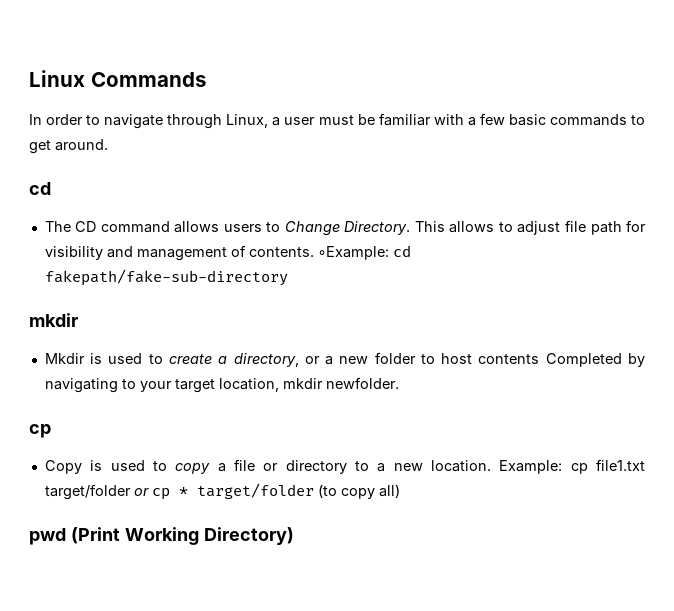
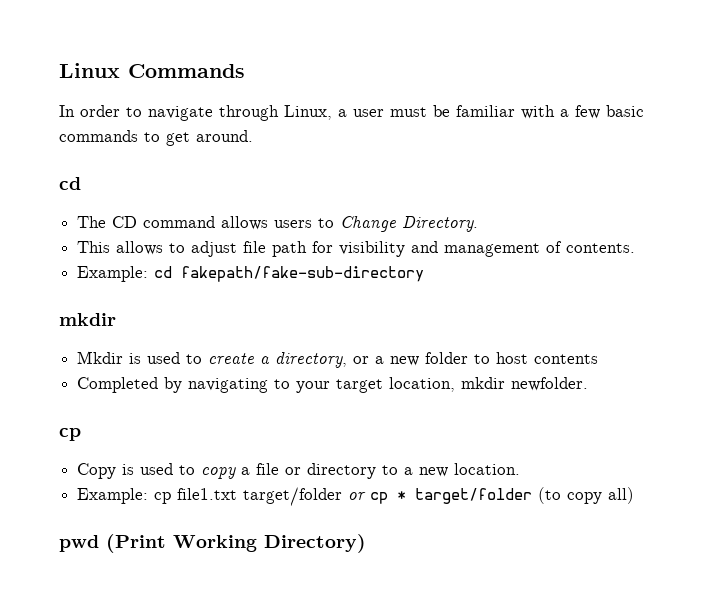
(411, 228) none -> (479, 224) //
[317,246,389,260] ◦Example: -> [77,266,149,282] // Example:
(540, 359) none -> (599, 359) //
(491, 466) none -> (521, 469) //

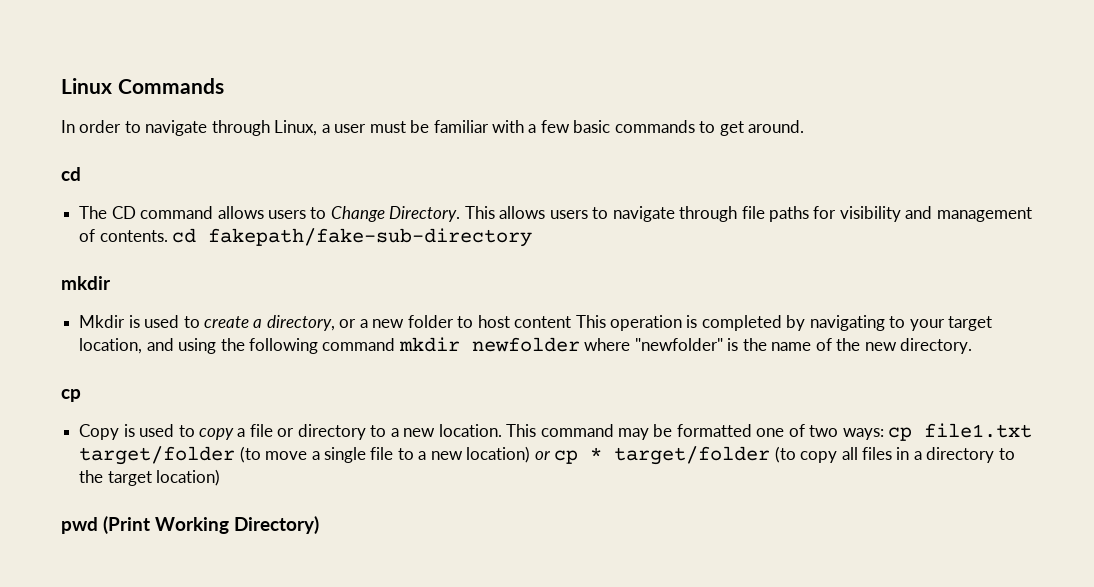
(479, 224) // -> (461, 214) none
[169,241,308,257] to adjust file path -> [549,206,809,222] users to navigate through file paths
[77,266,149,282] // Example: -> (168, 236) none
[534,354,599,364] [77,377,159,393] contents // Completed -> [514,315,782,331] content This operation is completed
[461,377,589,391] mkdir newfolder. -> [146,337,972,354] and using the following command mkdir newfolder where "newfolder" is the name of the new directory.
[77,487,343,506] // Example: cp file1.txt target/folder -> [506,423,1033,441] [79,446,531,465] This command may be formatted one of two ways: cp file1.txt target/folder (to move a single file to a new location)
[608,487,635,504] all) -> [841,447,1015,463] [79,469,221,486] all files in a directory to the target location)

